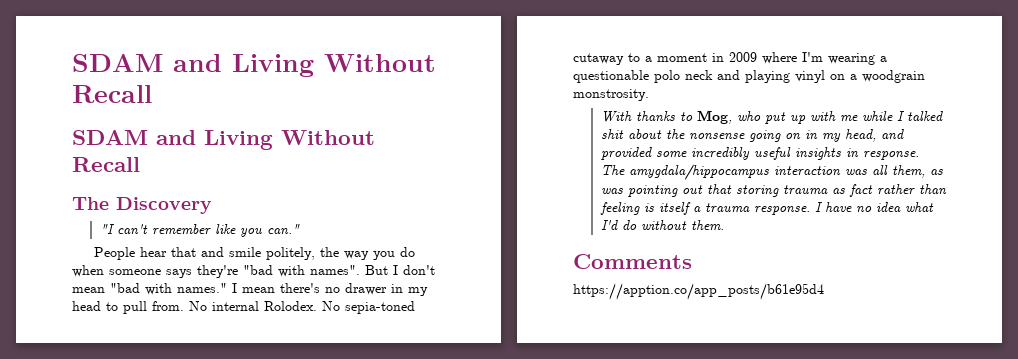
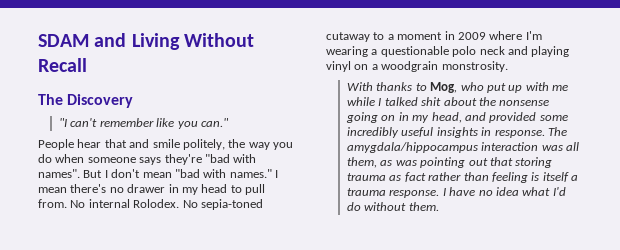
[72,54,436,77] [72,85,152,103] [72,130,375,150] [72,157,140,172] SDAM and Living Without Recall // SDAM and Living Without Recall -> [38,33,254,50] [38,58,87,72] SDAM and Living Without Recall
[573,254,692,269] [573,283,824,300] // Comments // https://apption.co/app_posts/b61e95d4 -> (439, 206) none

